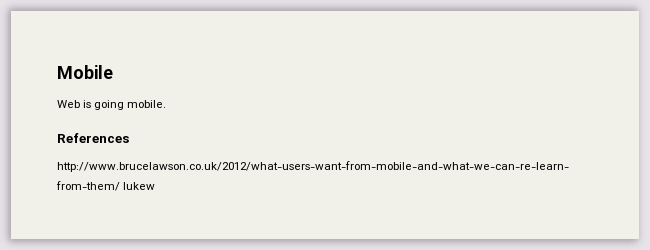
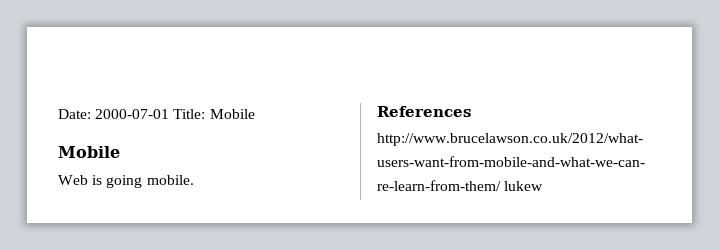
(57, 72) none -> [58,109,255,119] Date: 2000-07-01 Title: Mobile //

